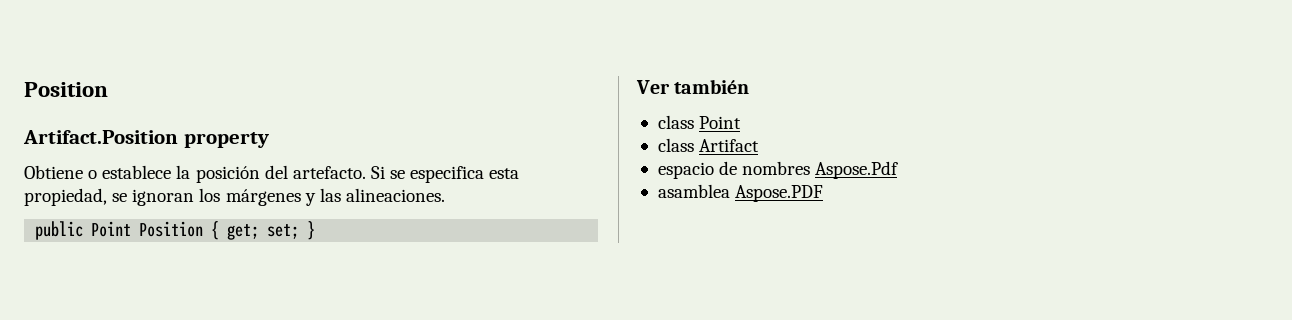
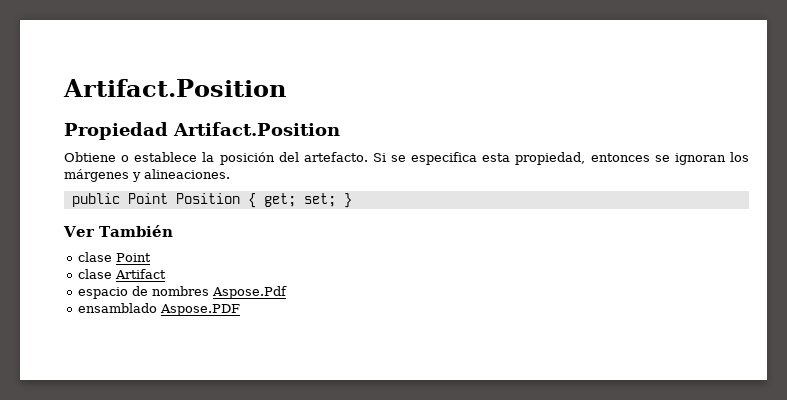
[24,82,108,97] [23,130,269,148] Position // Artifact.Position property -> [63,79,286,97] [64,122,340,140] Artifact.Position // Propiedad Artifact.Position
(107, 197) none -> [590,153,650,162] entonces
[319,188,341,202] las -> (141, 177) none
[674,79,750,94] [657,115,694,129] también // class -> [98,225,173,237] [78,252,113,262] También // clase
[657,138,694,152] class -> [78,269,113,279] clase
[657,184,730,198] asamblea -> [78,303,158,313] ensamblado

